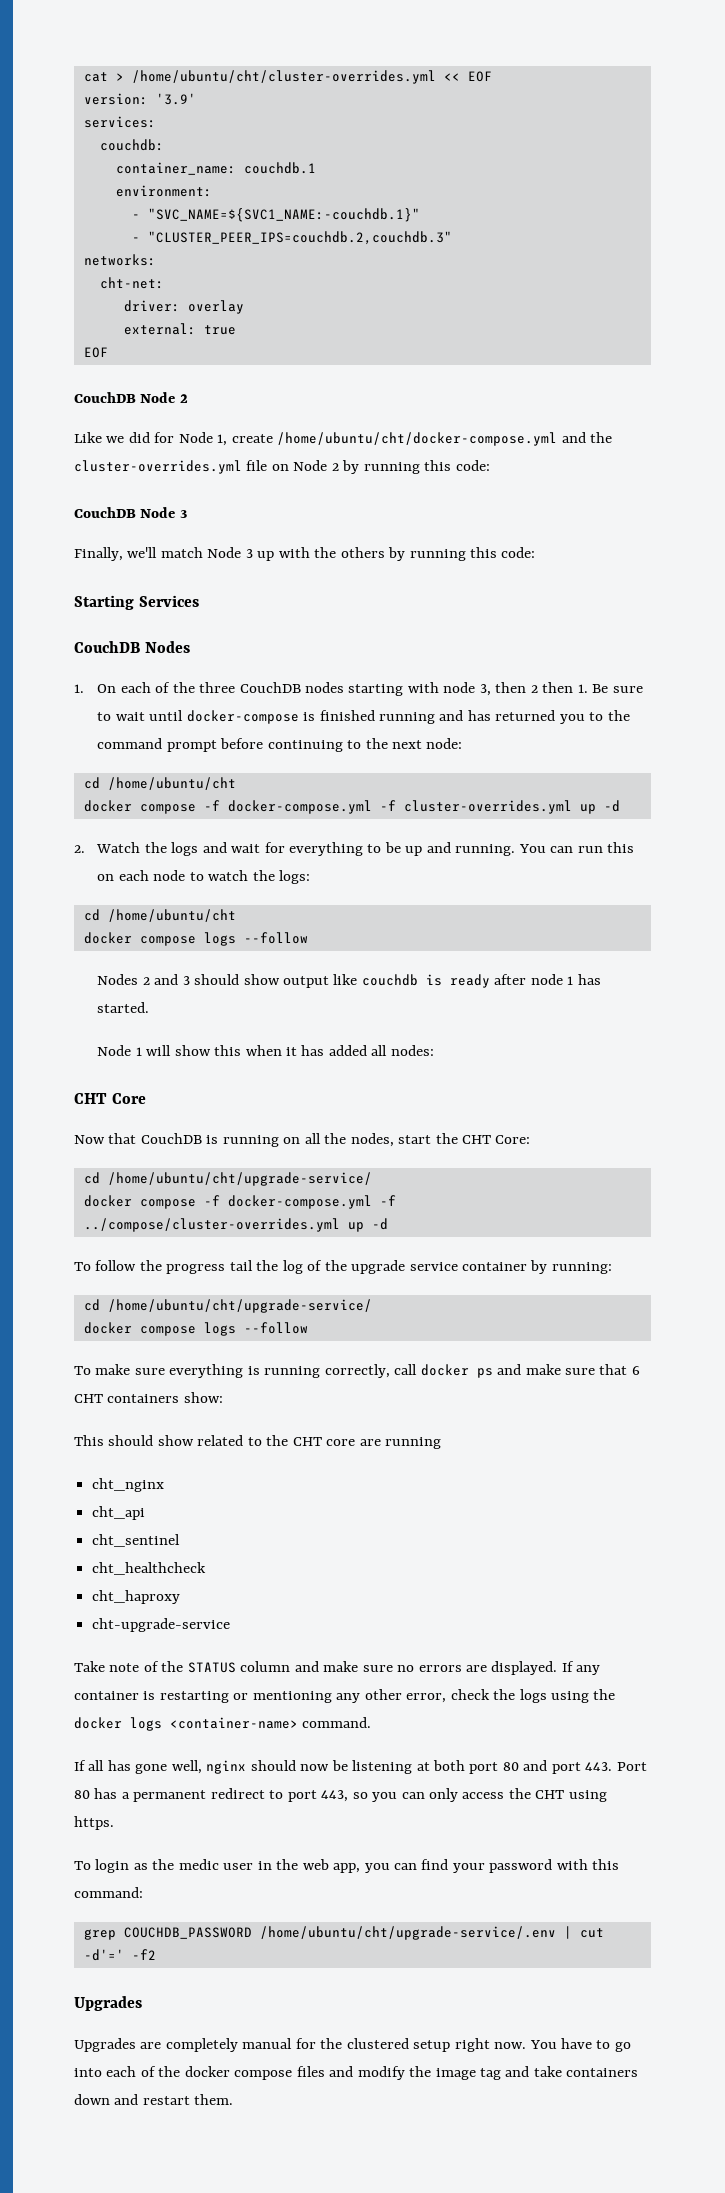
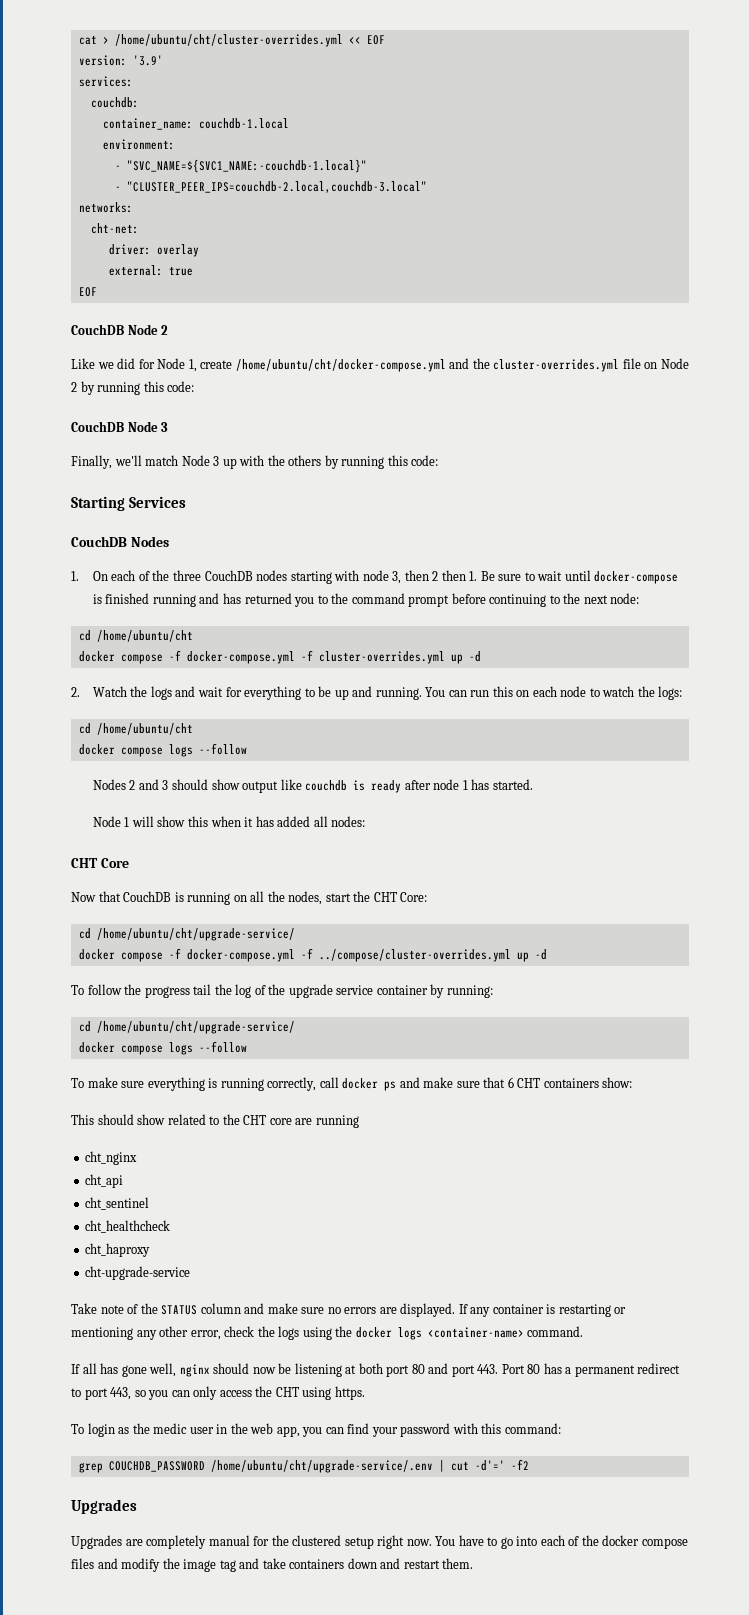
[243,162,316,174] couchdb.1 -> [198,118,289,129] couchdb-1.local
[147,208,420,222] [131,231,452,245] "SVC_NAME=${SVC1_NAME:-couchdb.1}" // - "CLUSTER_PEER_IPS=couchdb.2,couchdb.3" -> [126,159,367,173] [114,181,427,193] "SVC_NAME=${SVC1_NAME:-couchdb-1.local}" // - "CLUSTER_PEER_IPS=couchdb-2.local,couchdb-3.local"

